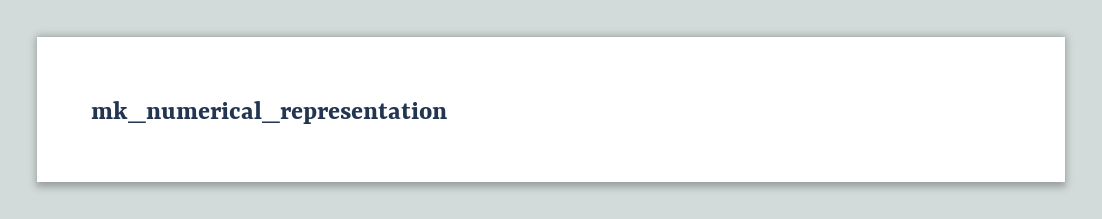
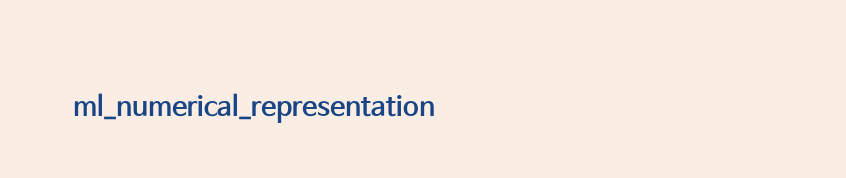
[91,101,447,124] mk_numerical_representation -> [73,93,435,123] ml_numerical_representation

